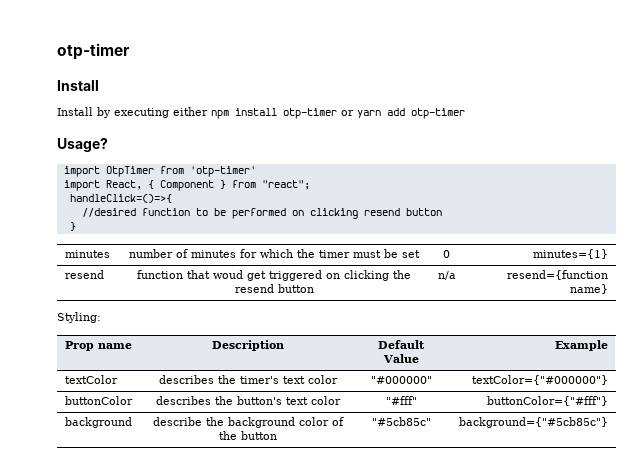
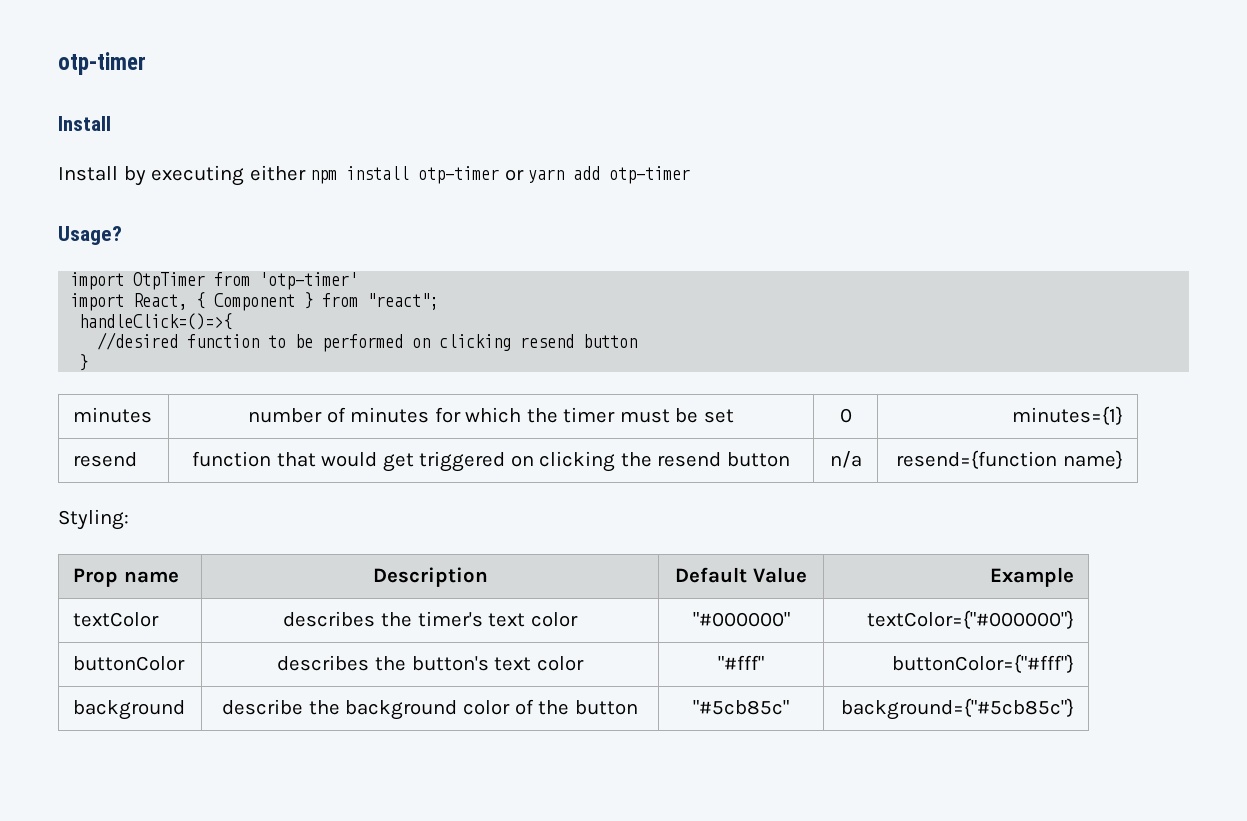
[213,270,243,279] woud -> [321,452,378,467] would

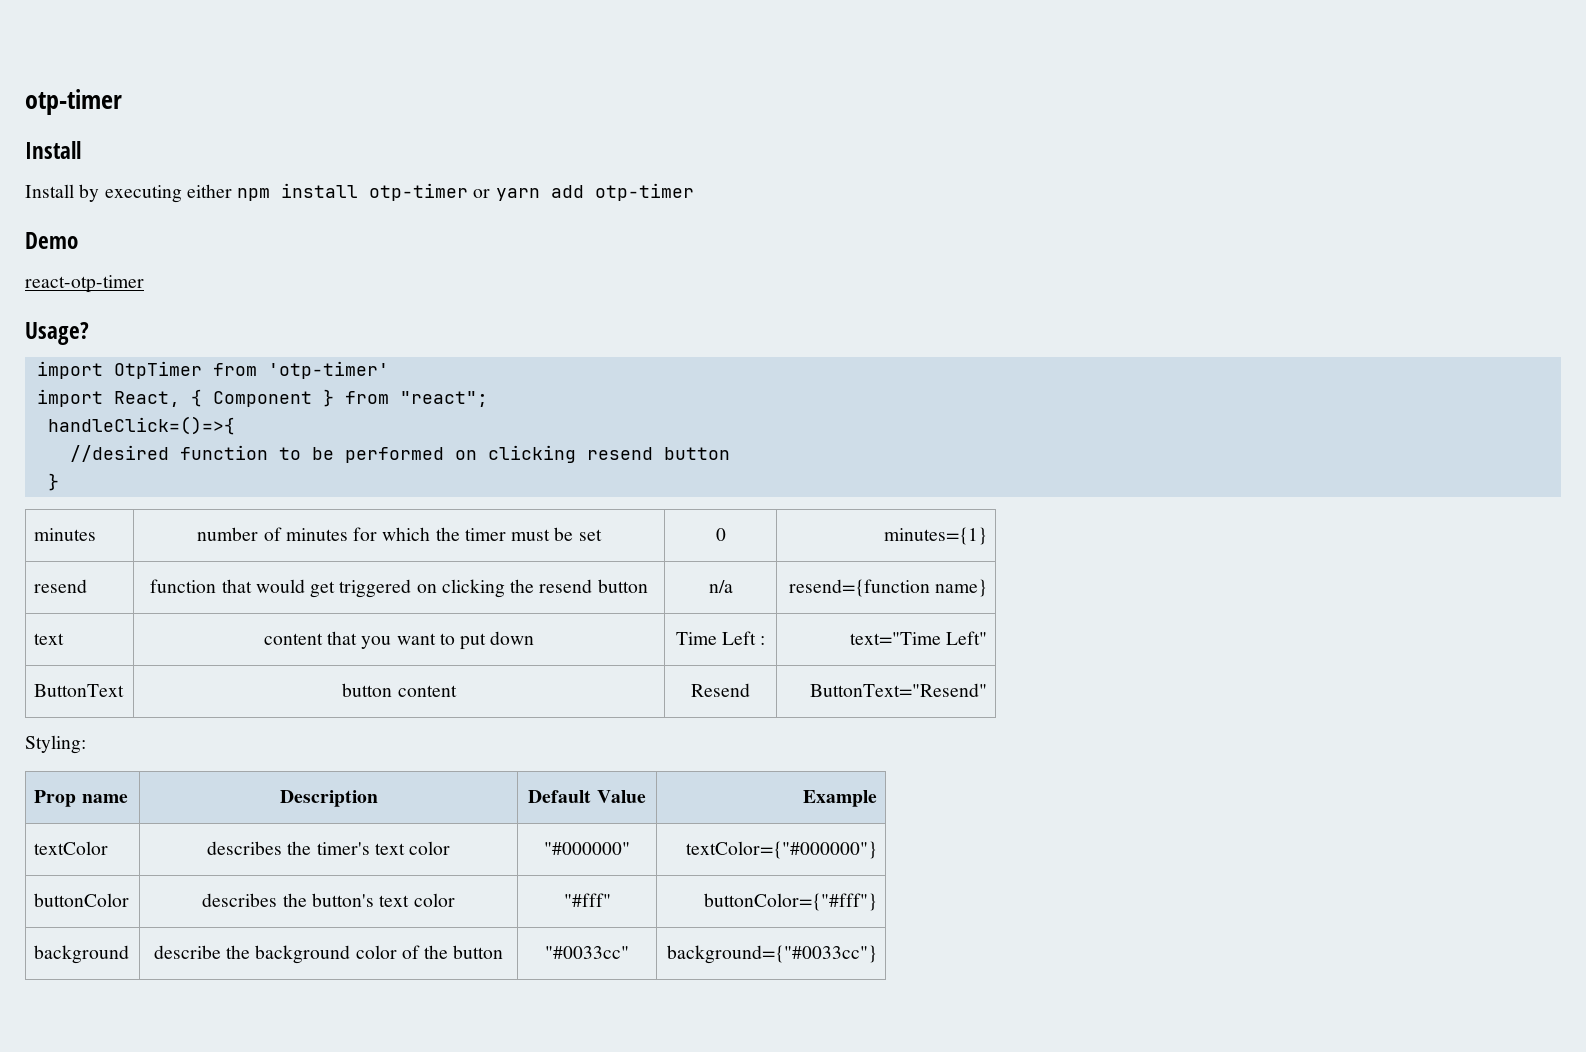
(691, 175) none -> [25,232,78,249] [25,275,144,293] // Demo // react-otp-timer
(1123, 459) none -> [34,633,65,645] [263,631,535,650] [675,631,766,645] [849,631,987,645] [34,684,125,697] [342,683,457,697] [691,683,750,697] [809,683,987,697] // text | content that you want to put down | Time Left : | text="Time Left" // ButtonText | button content | Resend | ButtonText="Resend"
[693,700,789,715] [840,698,1074,720] "#5cb85c" | background={"#5cb85c"} -> [545,946,629,959] [666,945,877,964] "#0033cc" | background={"#0033cc"}

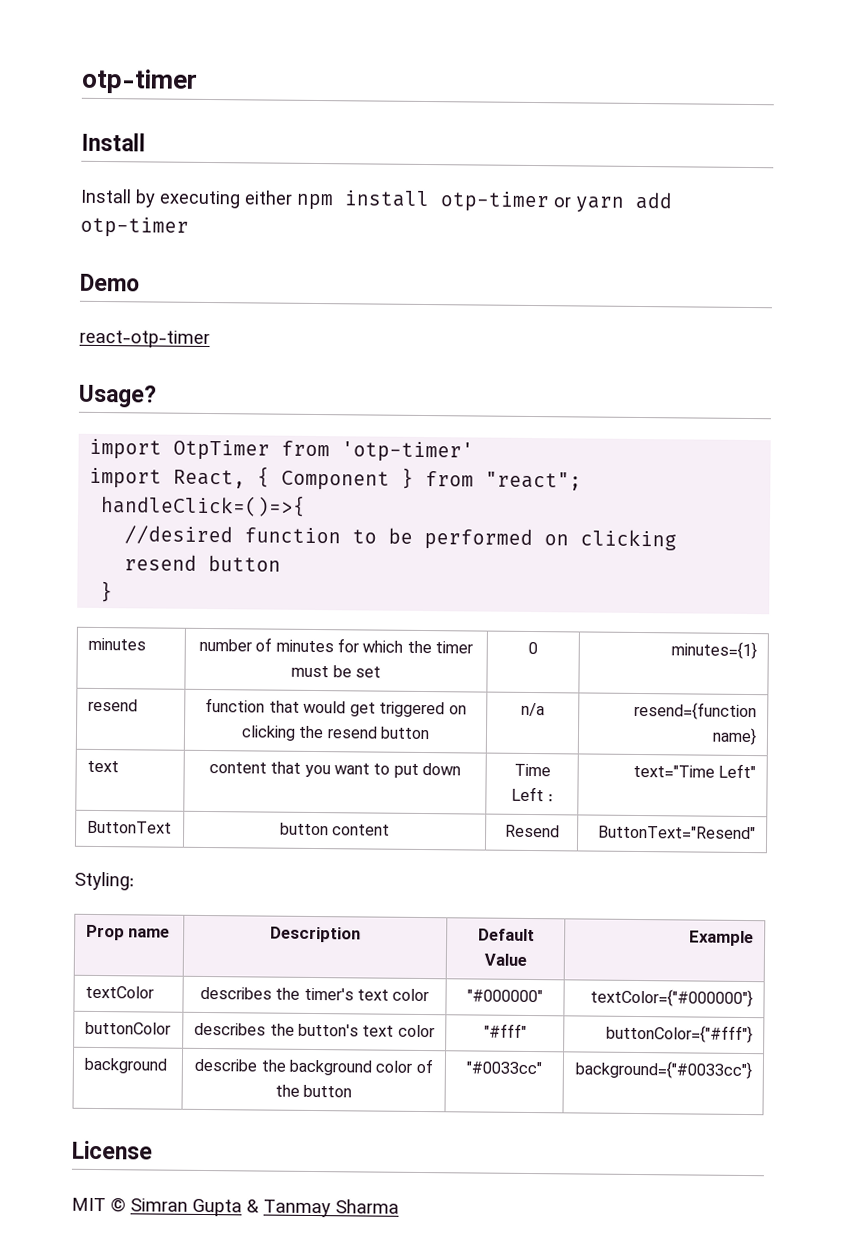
(877, 954) none -> [72,1140,153,1160] [71,1197,399,1218] // License // MIT © Simran Gupta & Tanmay Sharma

